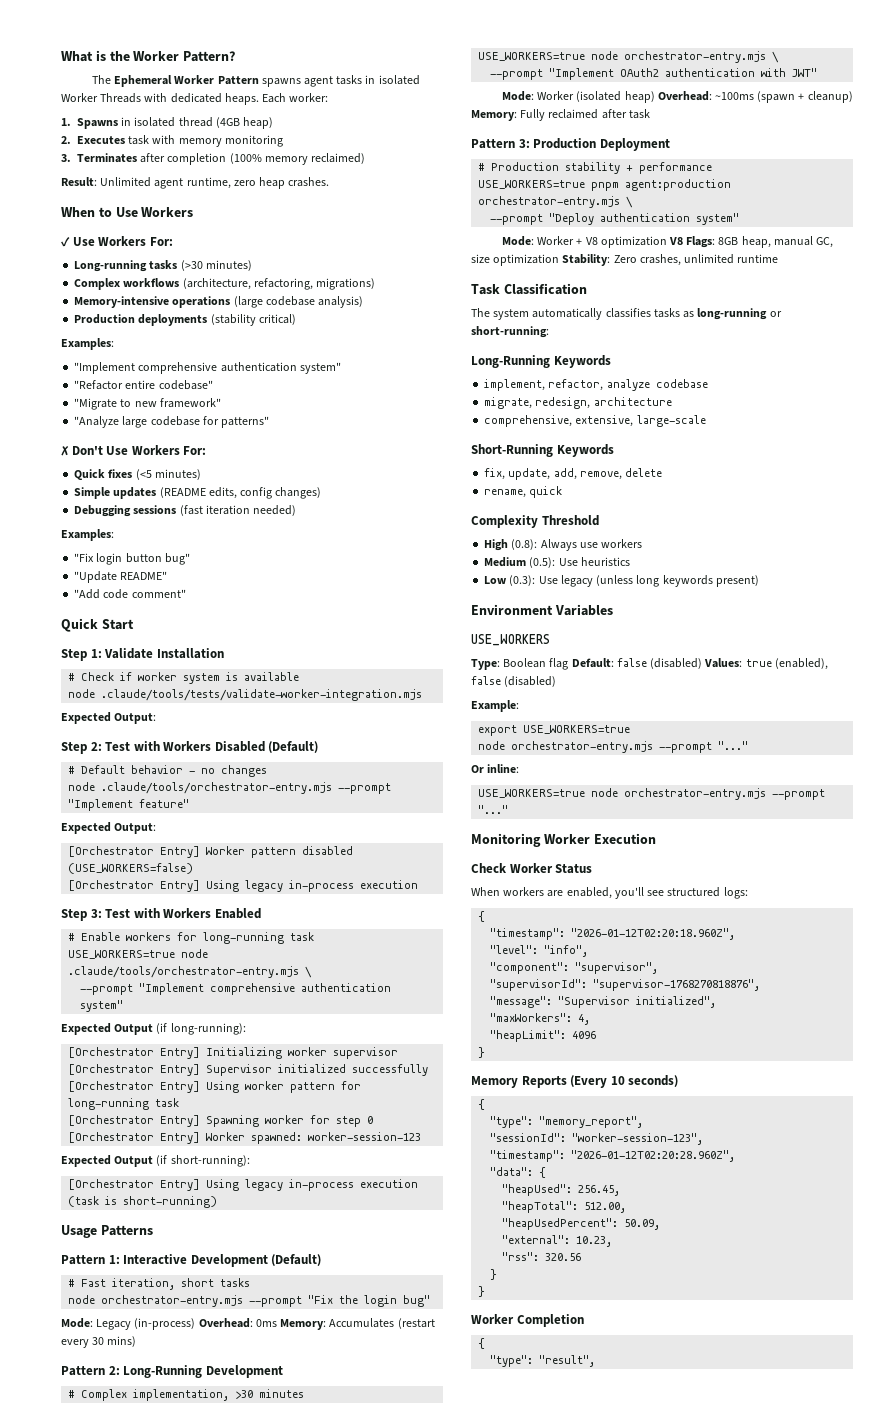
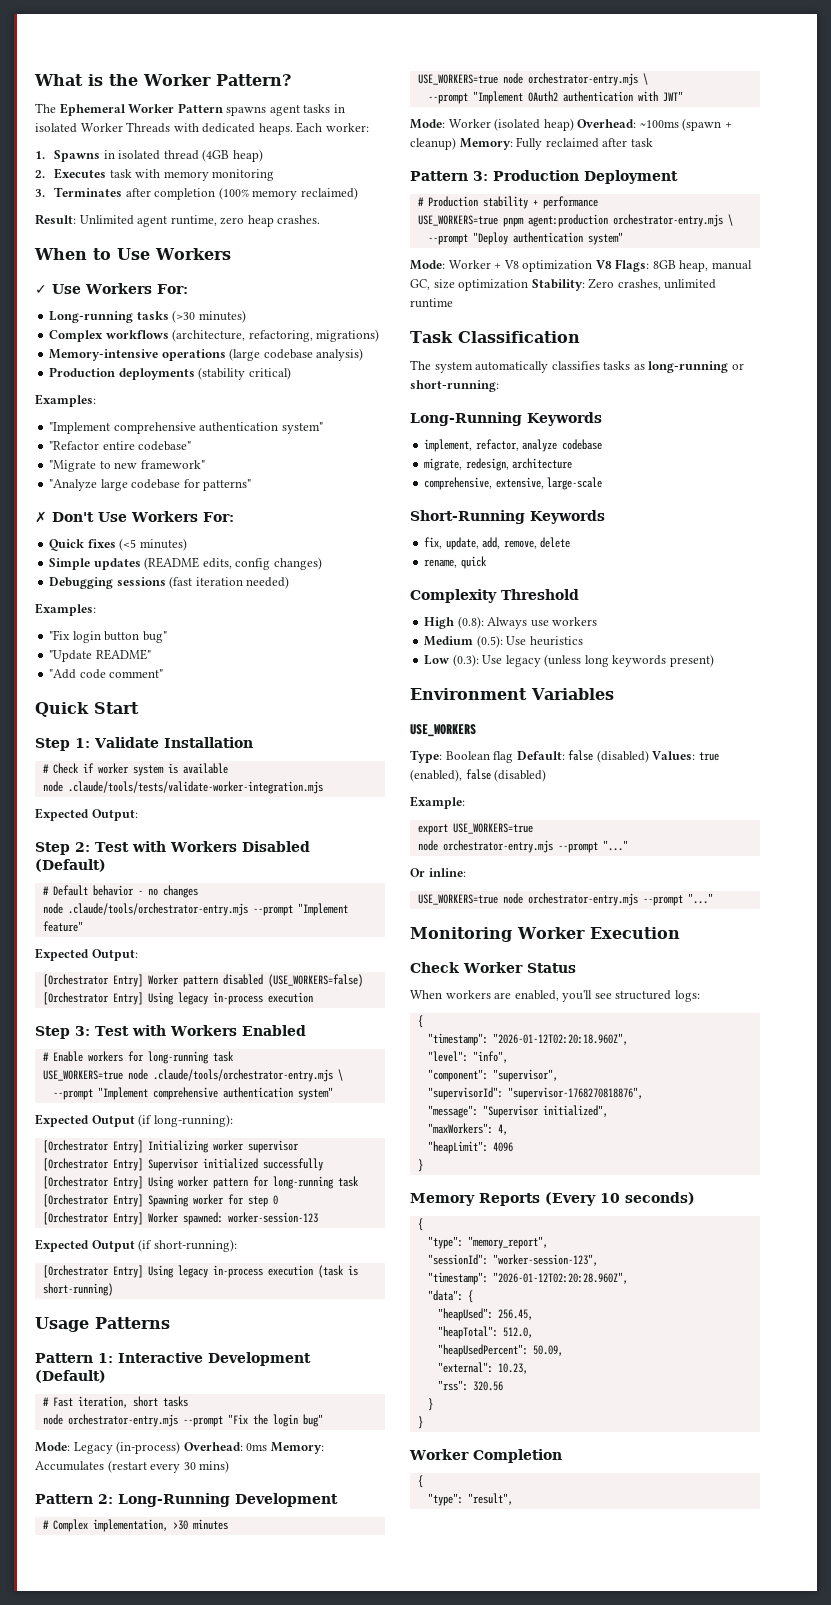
[584,1202,627,1213] 512.00, -> [502,1327,533,1338] 512.0,

